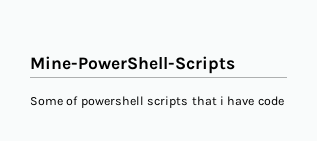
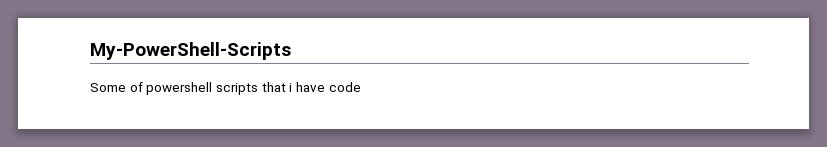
[30,56,235,74] Mine-PowerShell-Scripts -> [90,42,291,60] My-PowerShell-Scripts

